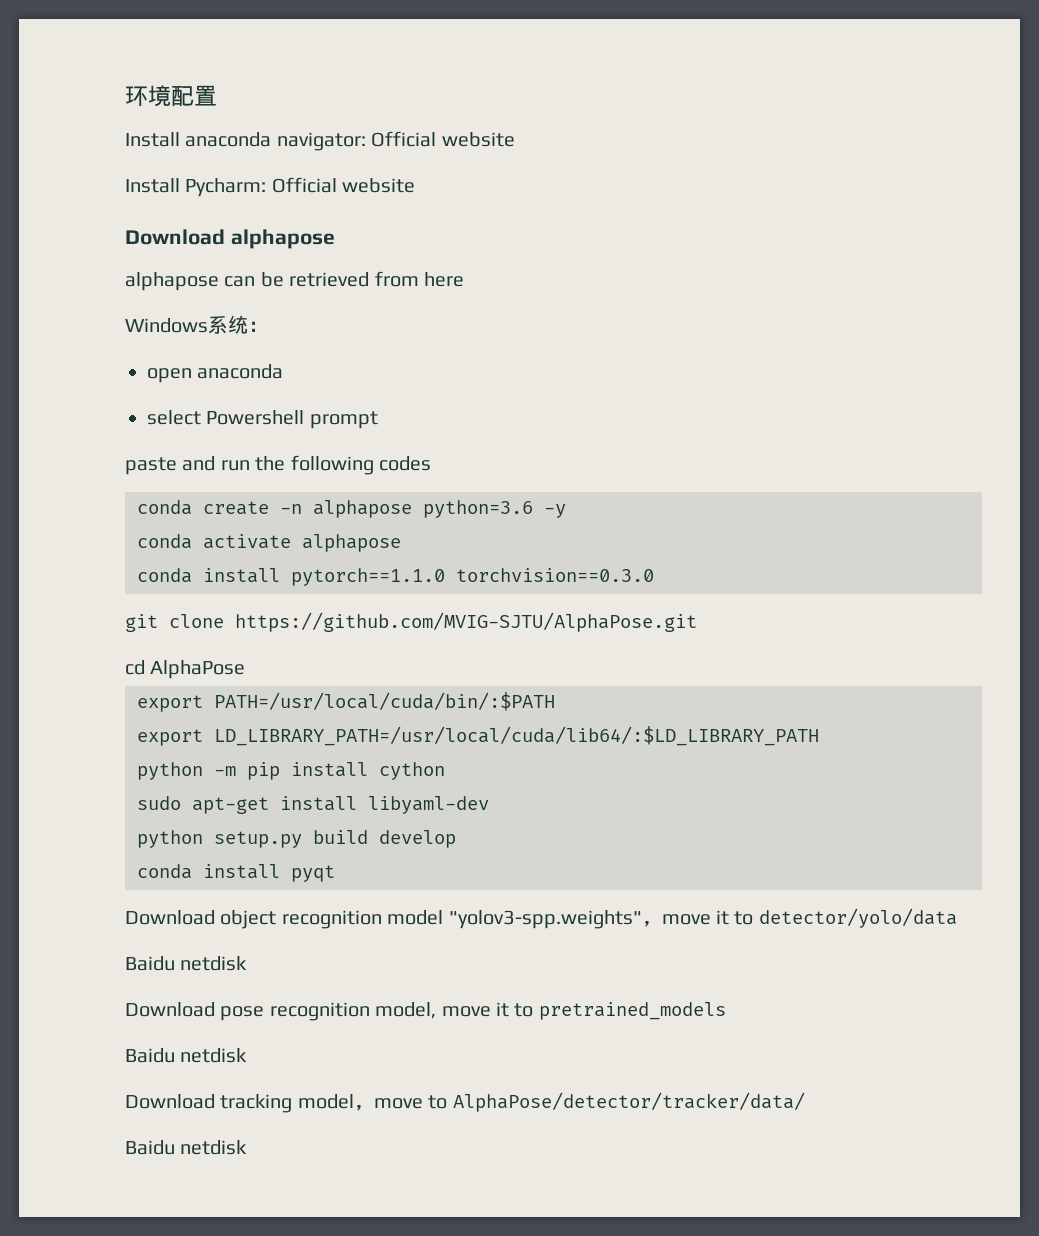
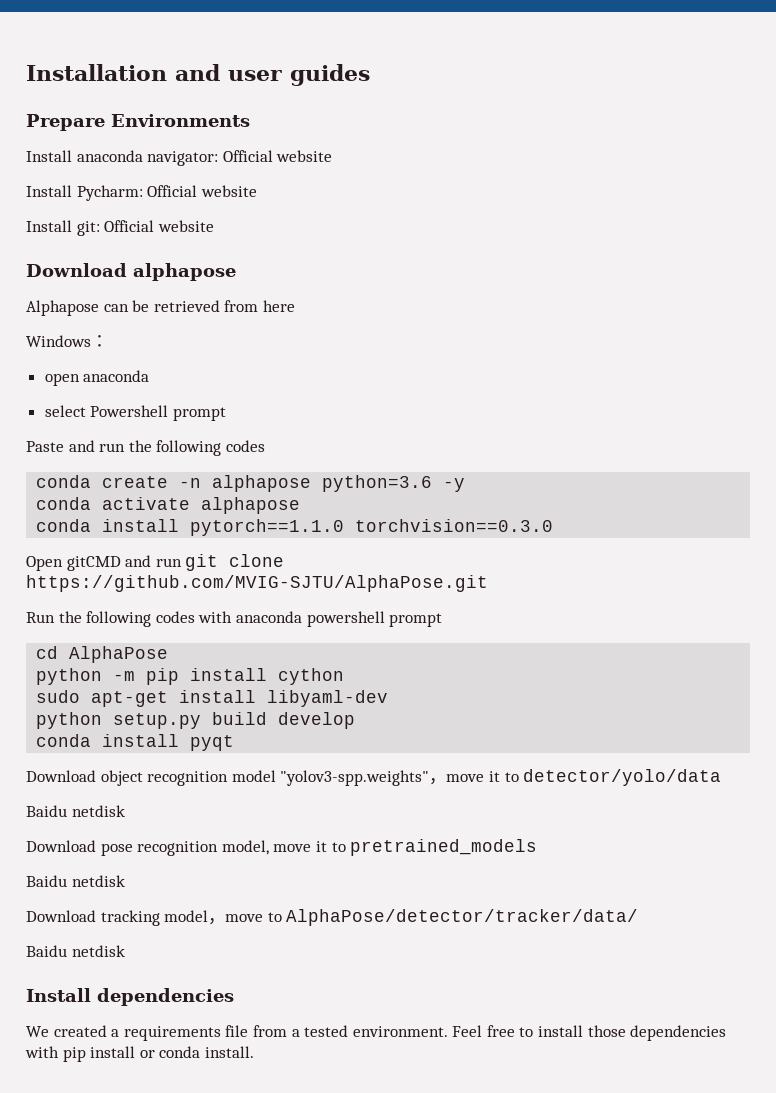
[125,85,217,107] 环境配置 -> [26,64,370,86] [26,114,250,131] Installation and user guides // Prepare Environments
(416, 185) none -> [26,220,214,236] // Install git: Official website
[125,272,219,291] alphapose -> [26,300,99,316] Alphapose
[208,315,248,334] 系统 -> (91, 341) none
[125,457,177,475] paste -> [26,441,64,452] Paste
(654, 575) none -> [26,555,182,571] Open gitCMD and run
[125,660,246,679] [137,692,555,712] [137,726,819,746] cd AlphaPose // export PATH=/usr/local/cuda/bin/:$PATH // export LD_LIBRARY_PATH=/usr/local/cuda/lib64/:$LD_LIBRARY_PATH -> [26,611,443,627] [36,646,169,663] Run the following codes with anaconda powershell prompt // cd AlphaPose
(248, 1147) none -> [26,988,234,1006] [26,1025,727,1041] [25,1046,254,1062] // Install dependencies // We created a requirements file from a tested environment. Feel free to install those dependencies with pip install or conda install.

